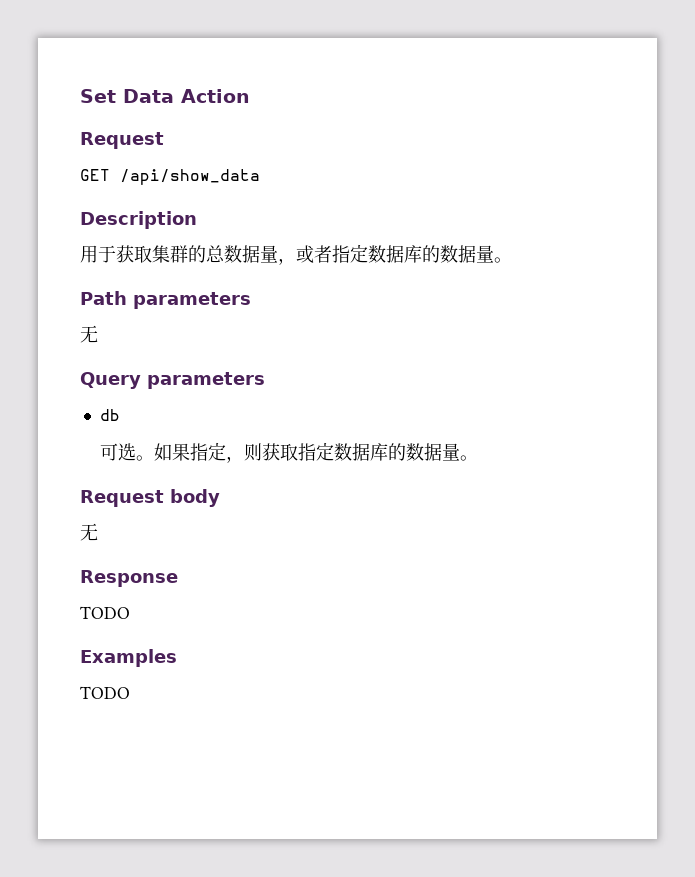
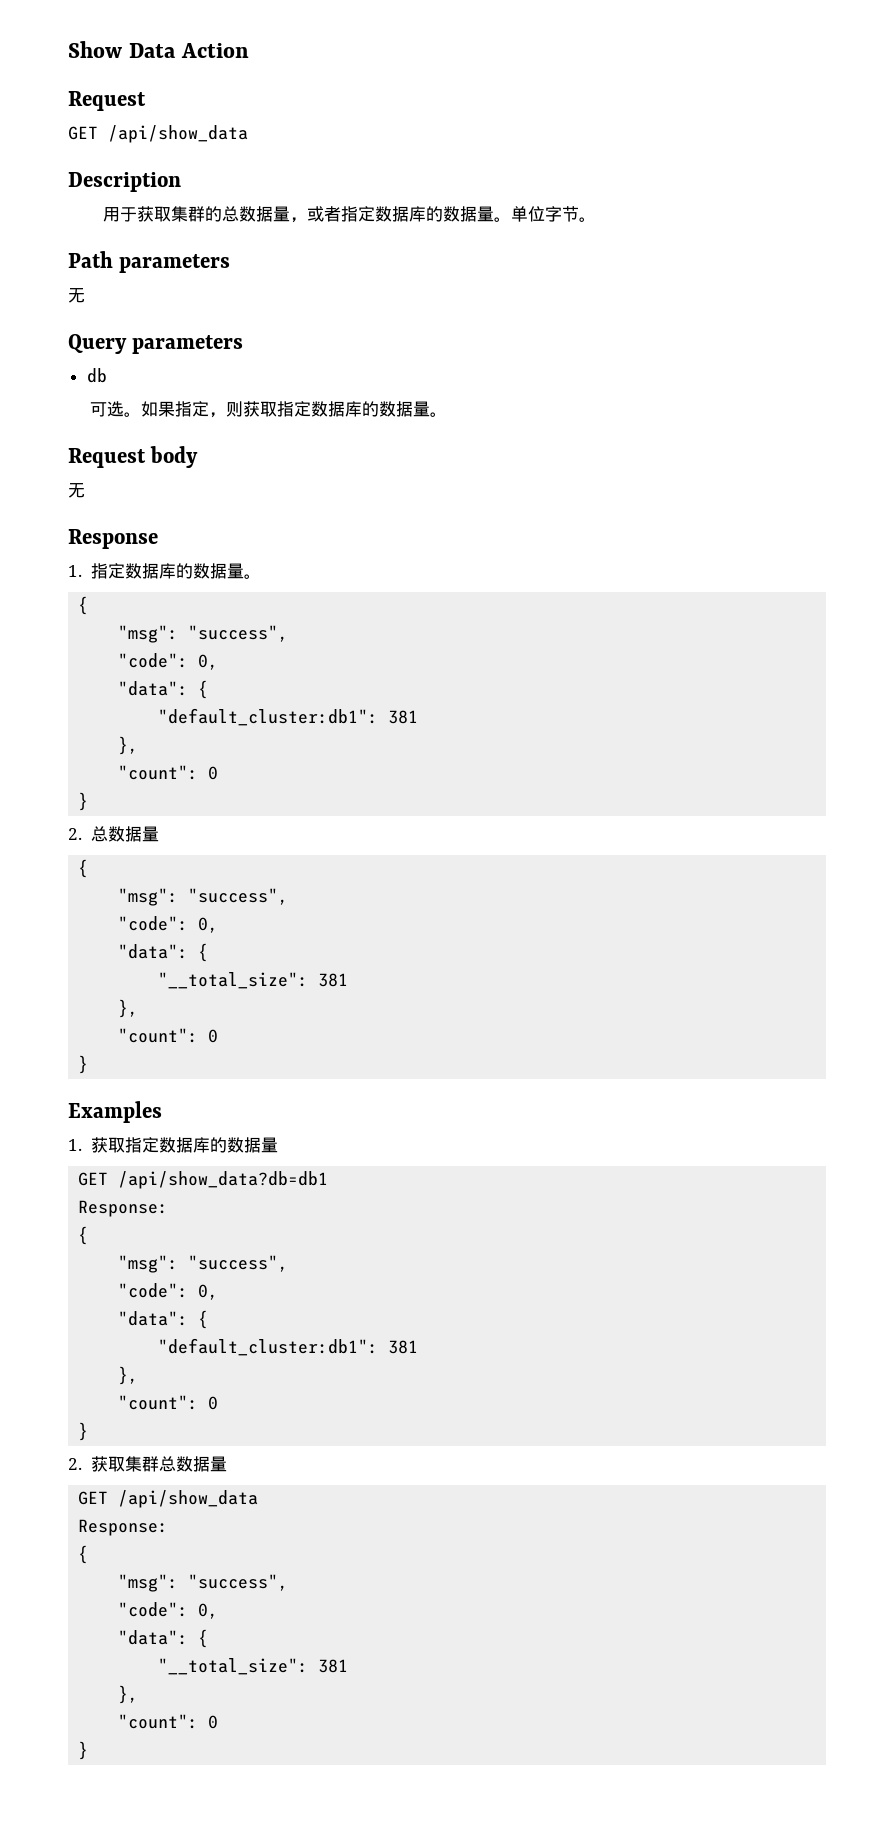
[80,89,116,103] Set -> [68,41,122,58] Show
(512, 260) none -> [511,206,597,222] 单位字节。
[80,606,130,619] [80,649,177,667] [80,686,130,699] TODO // Examples // TODO -> [68,563,261,579] [78,596,89,615] [118,625,289,643] [118,653,219,670] [118,680,209,699] [158,708,419,726] [118,736,139,755] [118,765,219,780] [78,792,89,811] [68,826,159,842] [78,859,89,878] [118,888,289,906] [118,916,219,933] [118,943,209,962] [158,972,349,989] [118,999,139,1018] [118,1028,219,1043] [78,1055,89,1074] [68,1101,162,1123] [68,1137,278,1153] [78,1171,329,1189] [78,1200,169,1217] [78,1226,89,1245] [118,1255,289,1273] [118,1283,219,1300] [118,1310,209,1329] [158,1338,419,1356] [118,1366,139,1385] [118,1395,219,1410] [78,1422,89,1441] [68,1456,227,1472] [78,1490,259,1508] [78,1519,169,1536] [78,1545,89,1564] [118,1574,289,1592] [118,1602,219,1619] [118,1629,209,1648] [158,1658,349,1675] [118,1685,139,1704] [118,1714,219,1729] [78,1741,89,1760] 1.指定数据库的数据量。 // { // "msg": "success", // "code": 0, // "data": { // "default_cluster:db1": 381 // }, // "count": 0 // } // 2.总数据量 // { // "msg": "success", // "code": 0, // "data": { // "__total_size": 381 // }, // "count": 0 // } // Examples // 1.获取指定数据库的数据量 // GET /api/show_data?db=db1 // Response: // { // "msg": "success", // "code": 0, // "data": { // "default_cluster:db1": 381 // }, // "count": 0 // } // 2.获取集群总数据量 // GET /api/show_data // Response: // { // "msg": "success", // "code": 0, // "data": { // "__total_size": 381 // }, // "count": 0 // }

